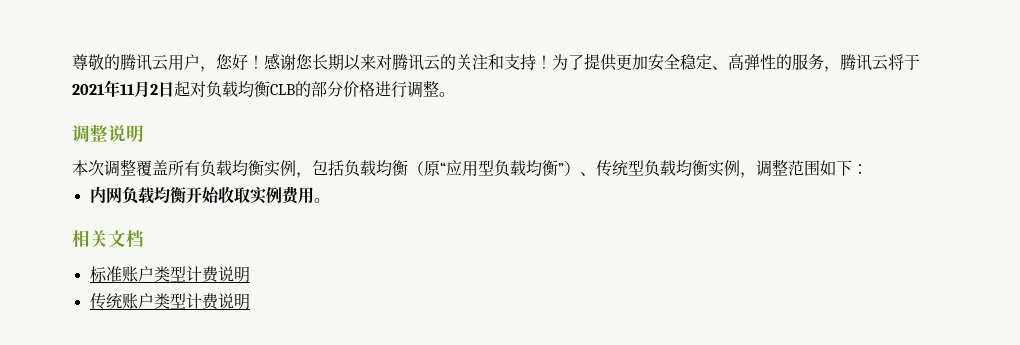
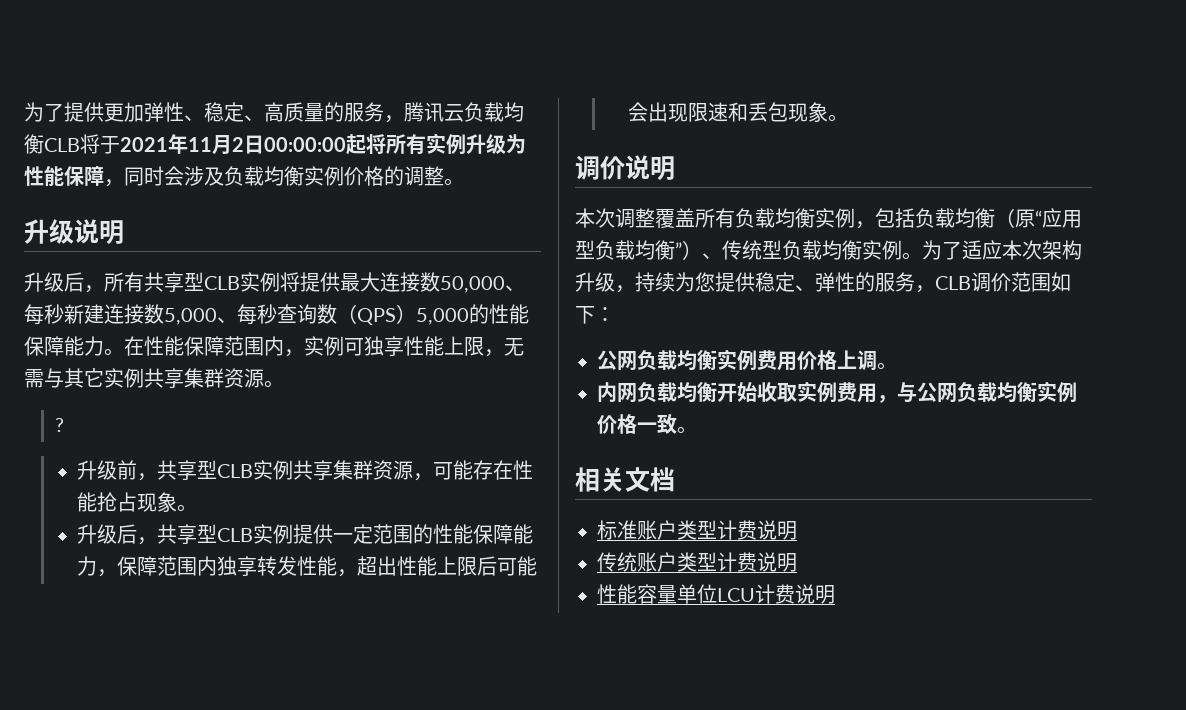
[72,53,552,72] 尊敬的腾讯云用户，您好！感谢您长期以来对腾讯云的关注和支持！ -> (24, 112) none
[648,54,680,71] 安全 -> [144,102,204,122] 弹性、
[744,54,776,70] 弹性 -> [284,102,324,122] 质量
(888, 62) none -> [464,102,524,122] [24,134,80,154] 负载均衡CLB
[174,80,439,98] 起对负载均衡CLB的部分价格进行调整 -> [264,133,526,155] [24,166,464,187] [24,219,124,245] [24,272,525,293] [24,304,529,325] [24,336,524,357] [24,368,284,389] [54,418,64,432] [76,460,533,481] [76,492,197,512] [76,524,533,545] [76,556,537,577] [627,102,828,122] 00:00:00起将所有实例升级为性能保障，同时会涉及负载均衡实例价格的调整。 // 升级说明 // 升级后，所有共享型CLB实例将提供最大连接数50,000、每秒新建连接数5,000、每秒查询数（QPS）5,000的性能保障能力。在性能保障范围内，实例可独享性能上限，无需与其它实例共享集群资源。 // ? // 升级前，共享型CLB实例共享集群资源，可能存在性能抢占现象。 // 升级后，共享型CLB实例提供一定范围的性能保障能力，保障范围内独享转发性能，超出性能上限后可能会出现限速和丢包现象
[90,124,108,142] 整 -> [600,156,625,180] 价
[740,159,868,178] ，调整范围如下： -> [902,240,1082,260] [575,272,1071,293] [575,306,615,324] [597,349,897,371] 。为了适应本次架构升级，持续为您提供稳定、弹性的服务，CLB调价范围如下： // 公网负载均衡实例费用价格上调。
(314, 195) none -> [877,381,1077,403] [597,414,677,434] ，与公网负载均衡实例价格一致
(250, 301) none -> [597,584,835,604] // 性能容量单位LCU计费说明

